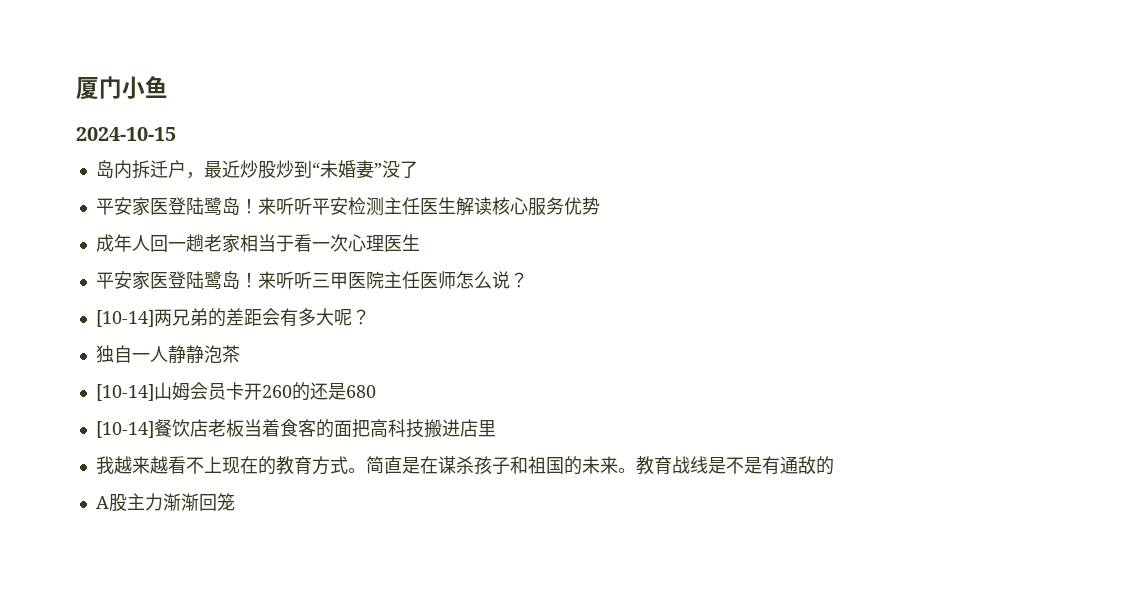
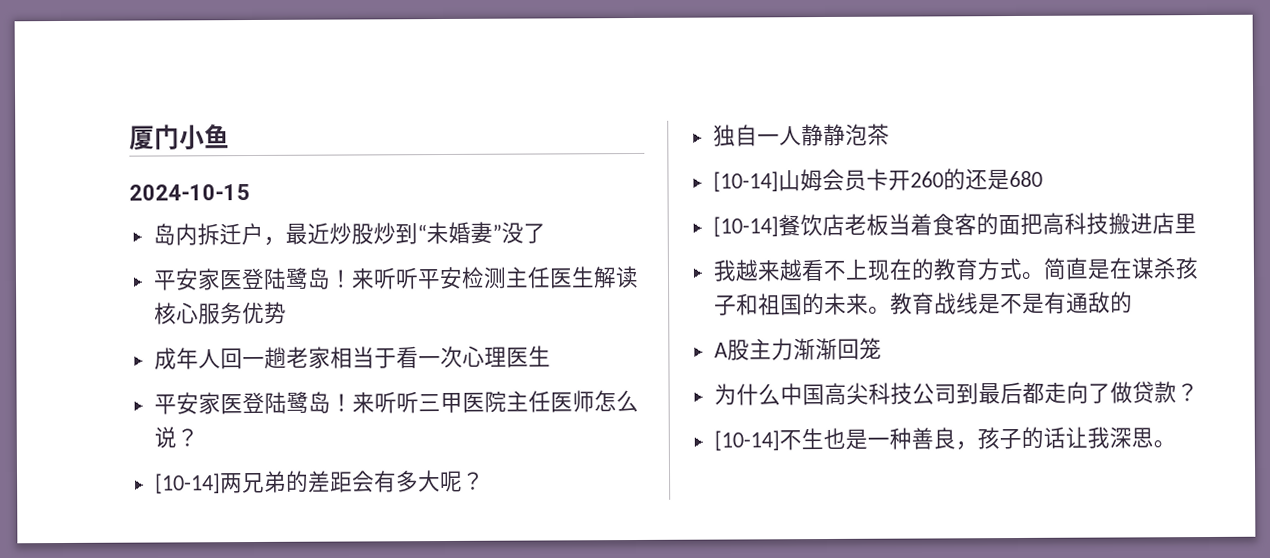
(235, 502) none -> [713,381,1199,406] [713,426,1176,451] // 为什么中国高尖科技公司到最后都走向了做贷款？ // [10-14]不生也是一种善良，孩子的话让我深思。

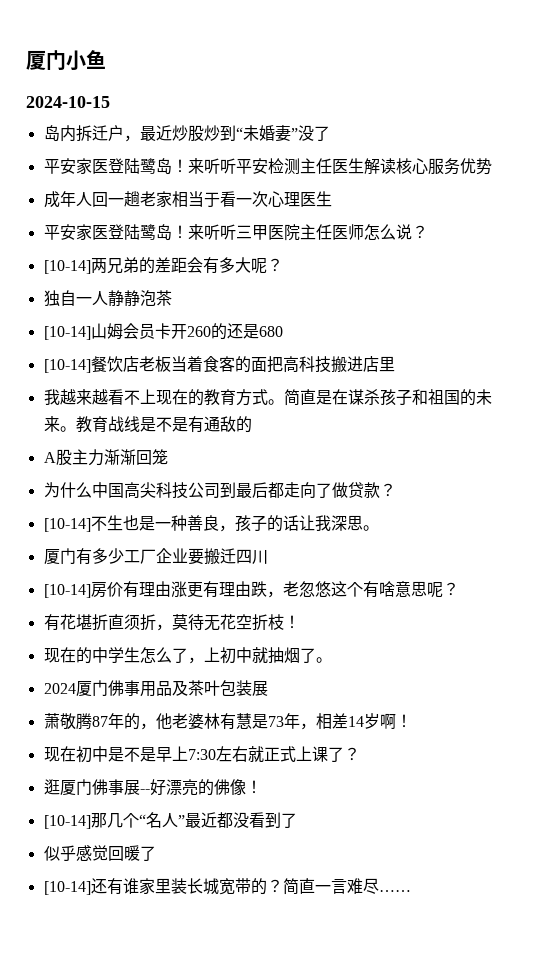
(1176, 444) none -> [43,548,268,565] [43,581,459,598] [43,614,300,631] [43,647,332,664] [43,680,268,697] [43,713,412,730] [43,746,360,763] [43,779,262,796] [43,812,297,829] [43,845,156,861] [43,878,411,895] // 厦门有多少工厂企业要搬迁四川 // [10-14]房价有理由涨更有理由跌，老忽悠这个有啥意思呢？ // 有花堪折直须折，莫待无花空折枝！ // 现在的中学生怎么了，上初中就抽烟了。 // 2024厦门佛事用品及茶叶包装展 // 萧敬腾87年的，他老婆林有慧是73年，相差14岁啊！ // 现在初中是不是早上7:30左右就正式上课了？ // 逛厦门佛事展--好漂亮的佛像！ // [10-14]那几个“名人”最近都没看到了 // 似乎感觉回暖了 // [10-14]还有谁家里装长城宽带的？简直一言难尽……

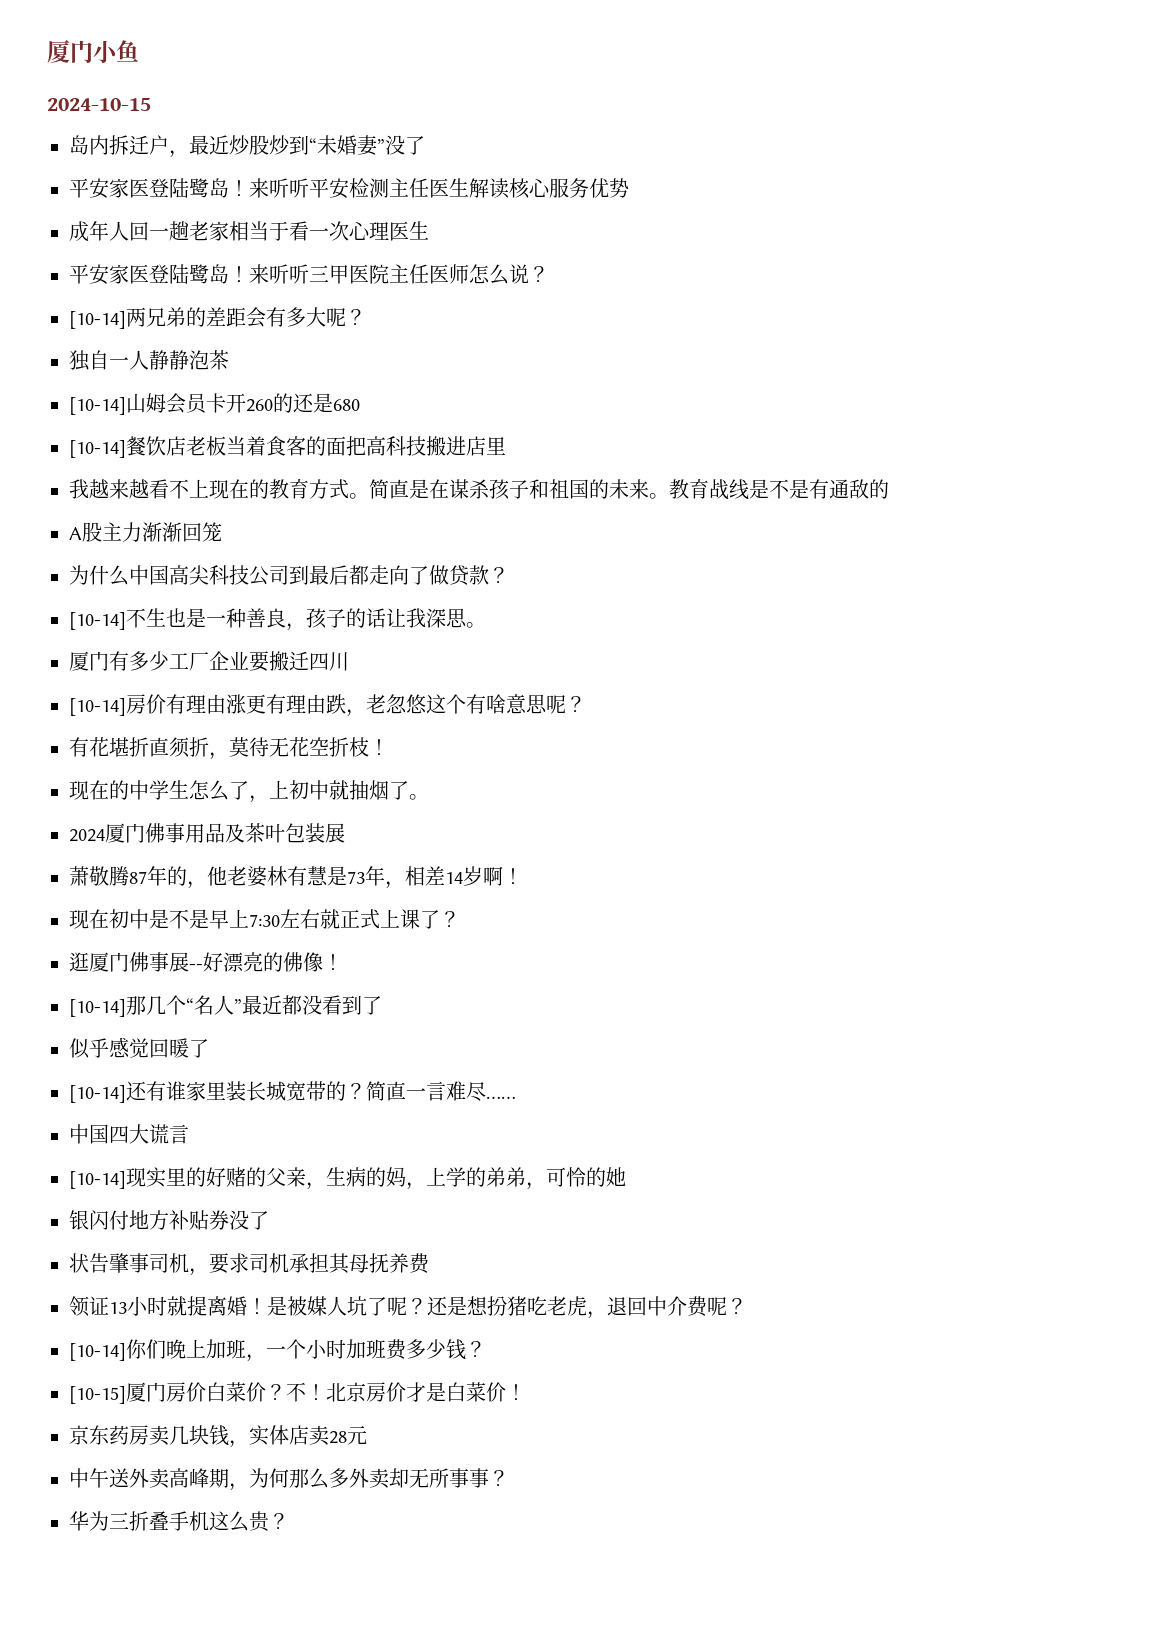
(411, 891) none -> [69,1124,189,1144] [69,1167,626,1190] [69,1210,269,1230] [69,1253,430,1276] [69,1296,747,1319] [69,1339,486,1362] [69,1382,526,1404] [69,1425,367,1448] [69,1468,509,1491] [69,1511,289,1532] // 中国四大谎言 // [10-14]现实里的好赌的父亲，生病的妈，上学的弟弟，可怜的她 // 银闪付地方补贴券没了 // 状告肇事司机，要求司机承担其母抚养费 // 领证13小时就提离婚！是被媒人坑了呢？还是想扮猪吃老虎，退回中介费呢？ // [10-14]你们晚上加班，一个小时加班费多少钱？ // [10-15]厦门房价白菜价？不！北京房价才是白菜价！ // 京东药房卖几块钱，实体店卖28元 // 中午送外卖高峰期，为何那么多外卖却无所事事？ // 华为三折叠手机这么贵？

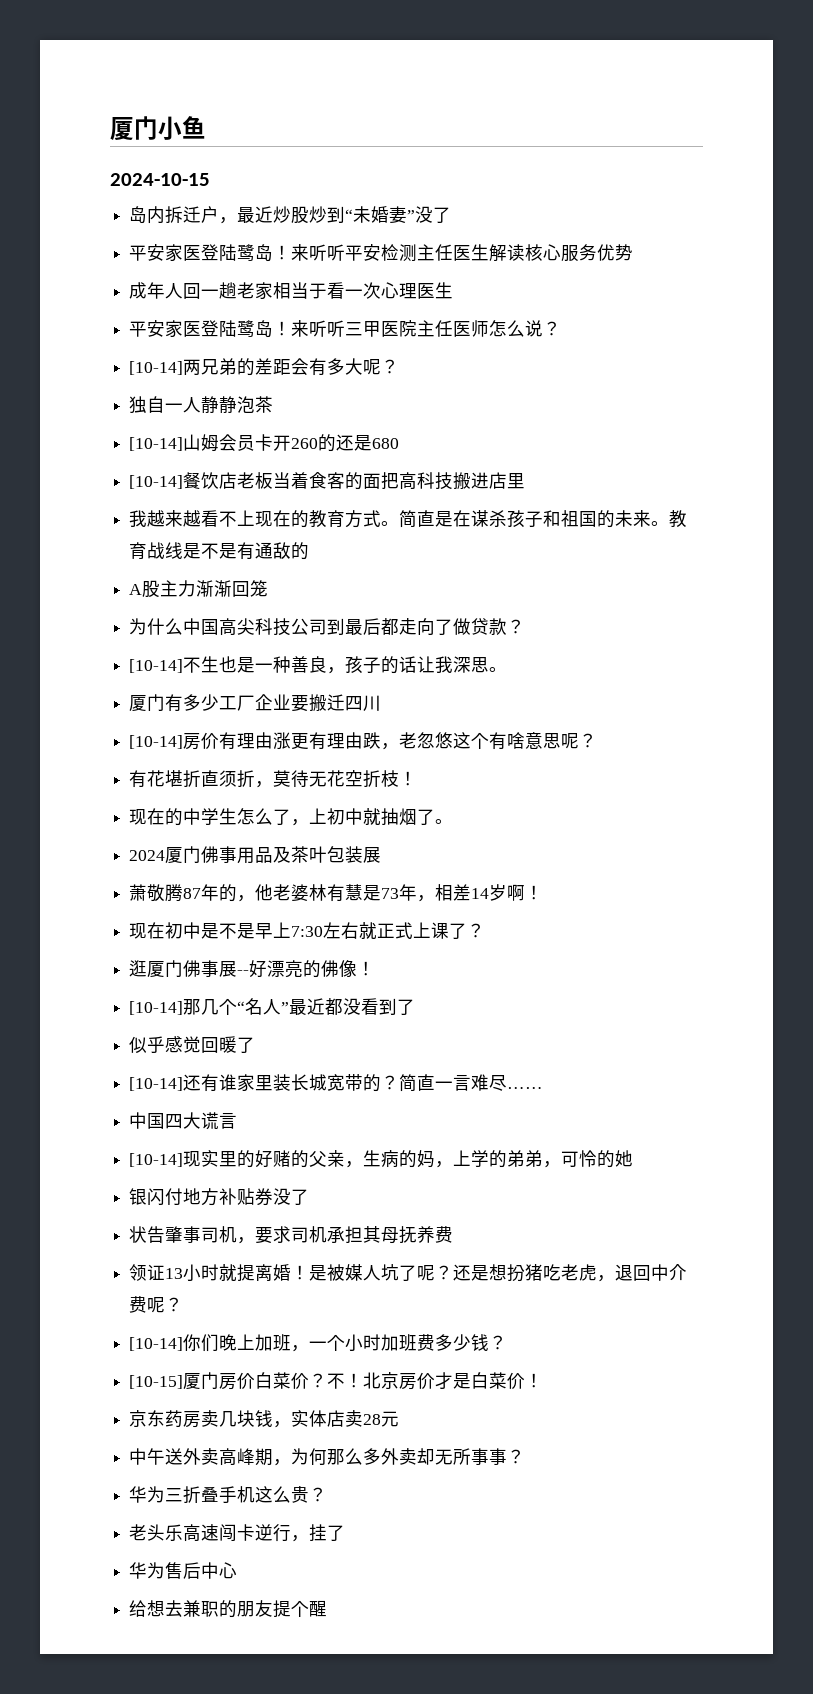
(289, 1521) none -> [129,1524,346,1542] [129,1562,238,1579] [129,1600,328,1618] // 老头乐高速闯卡逆行，挂了 // 华为售后中心 // 给想去兼职的朋友提个醒

